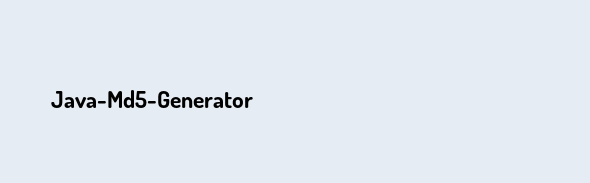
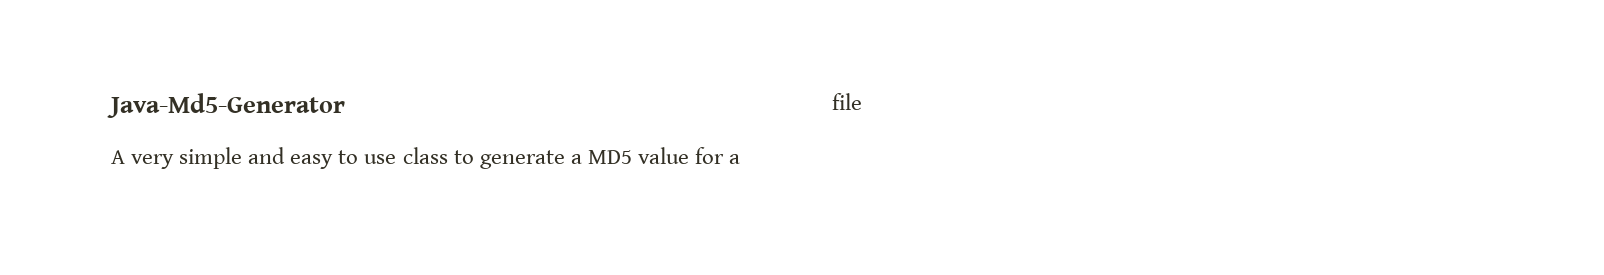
(253, 99) none -> [111,147,741,169] [832,93,862,110] // A very simple and easy to use class to generate a MD5 value for a file

